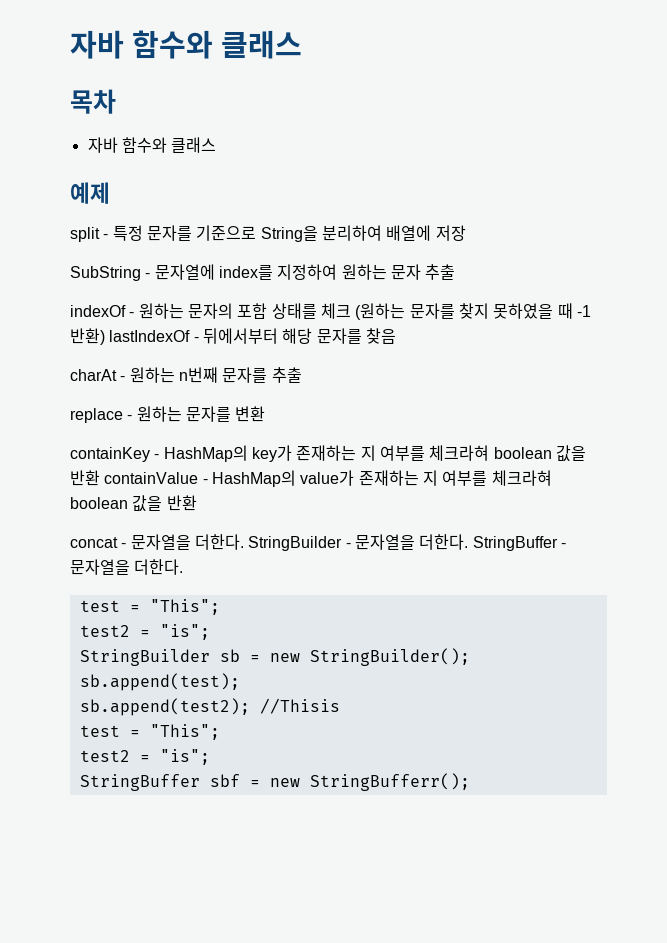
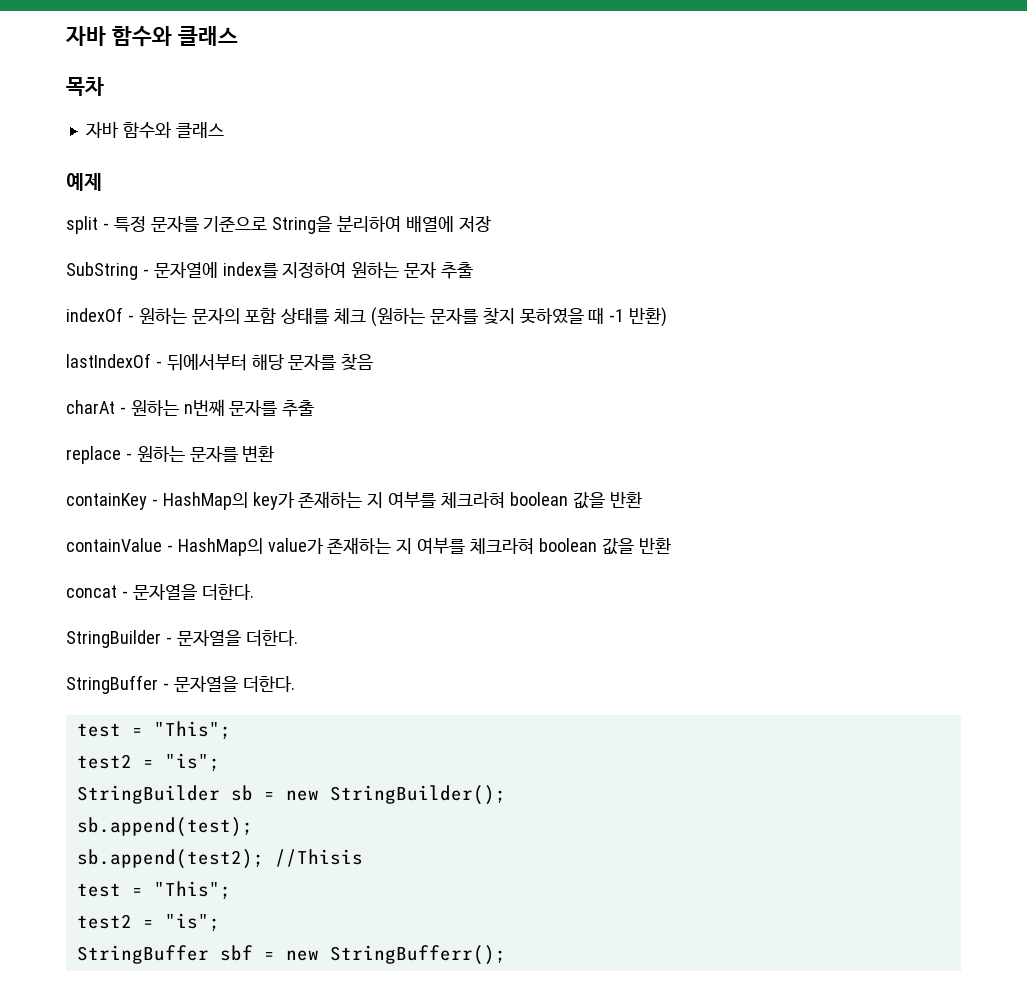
(105, 336) none -> (668, 317) //
(100, 478) none -> (642, 499) //
(244, 542) none -> (254, 592) //
(469, 542) none -> (298, 638) //

